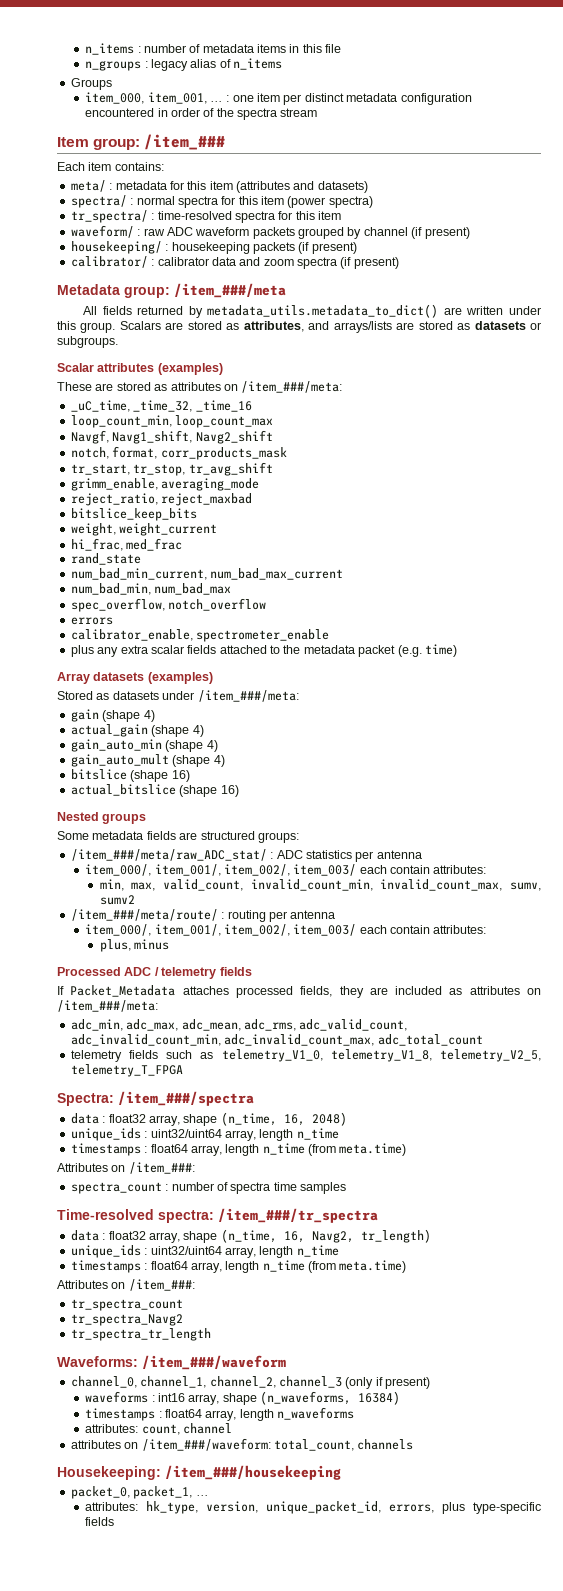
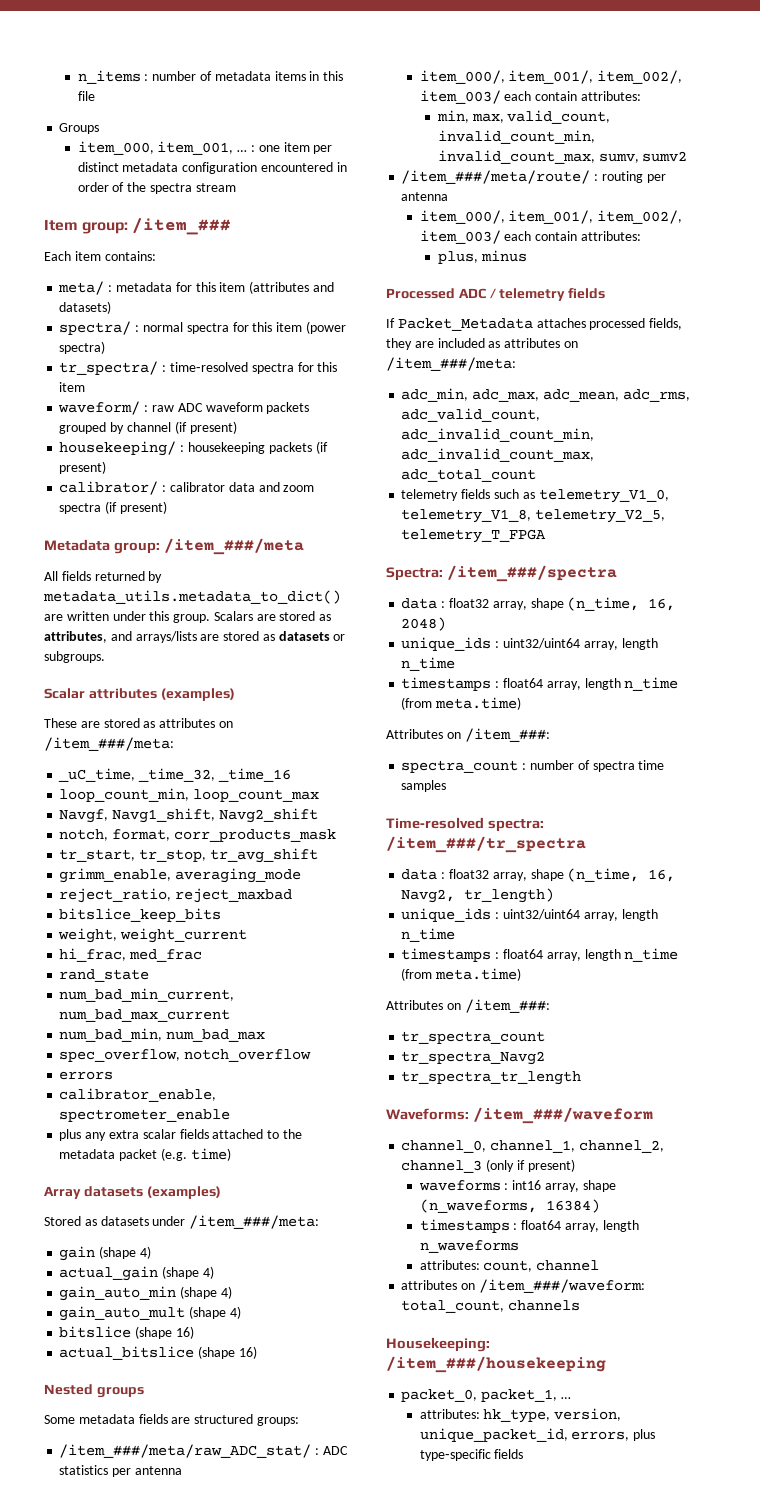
[85,58,283,71] // n_groups : legacy alias of n_items -> (95, 96) none

